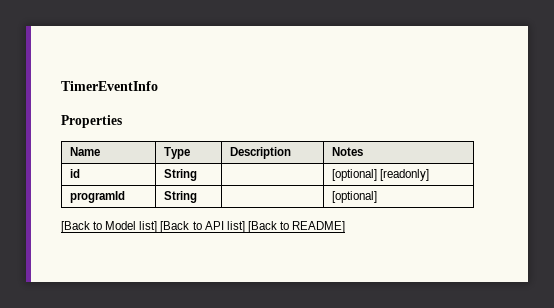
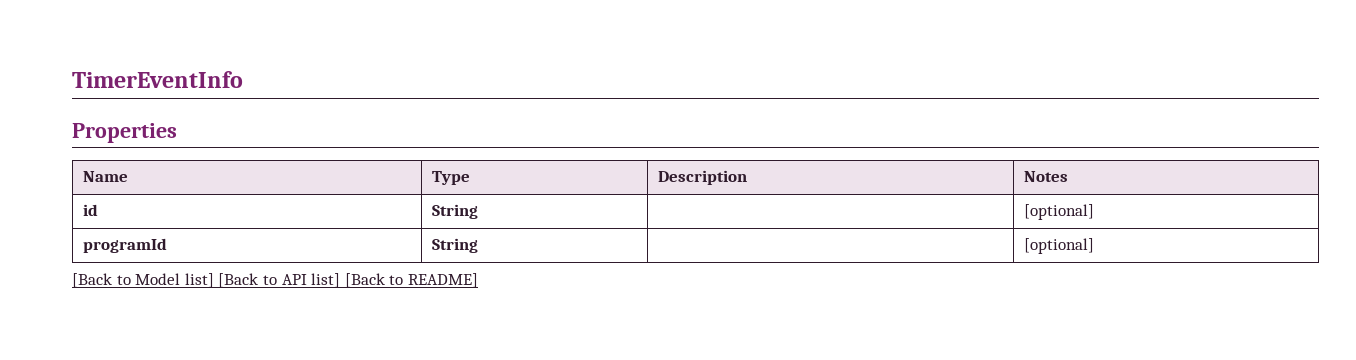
[380,169,430,181] [readonly] -> (1095, 212) none

